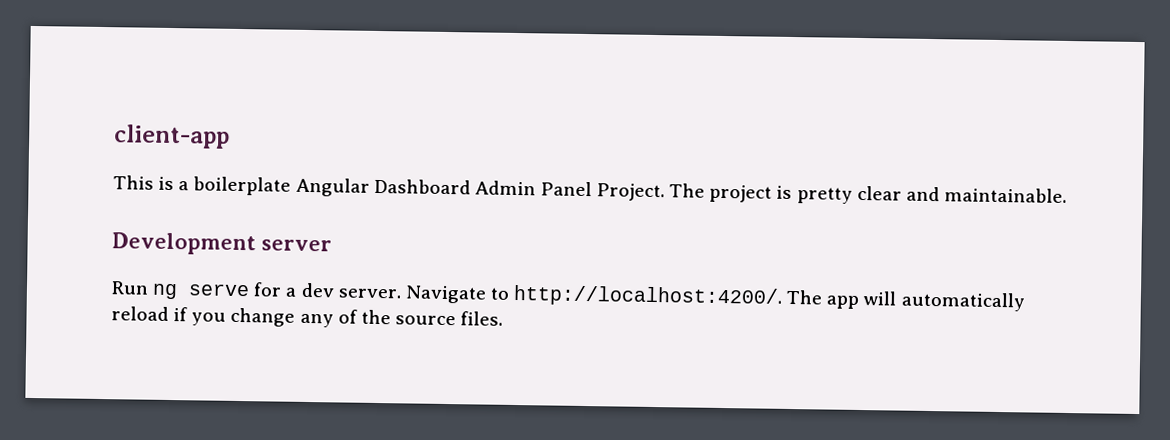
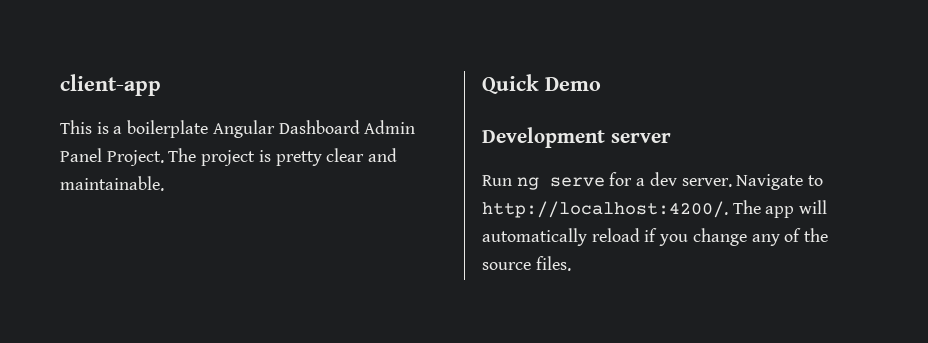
(1067, 195) none -> [482,74,601,94] // Quick Demo

